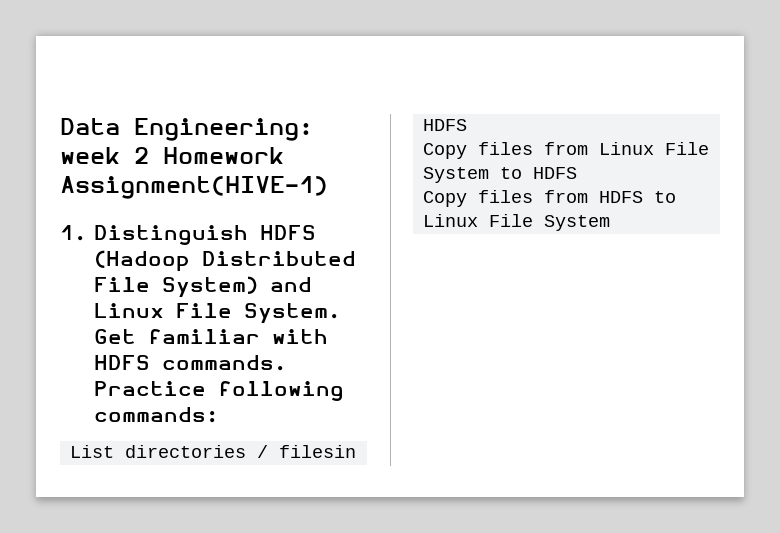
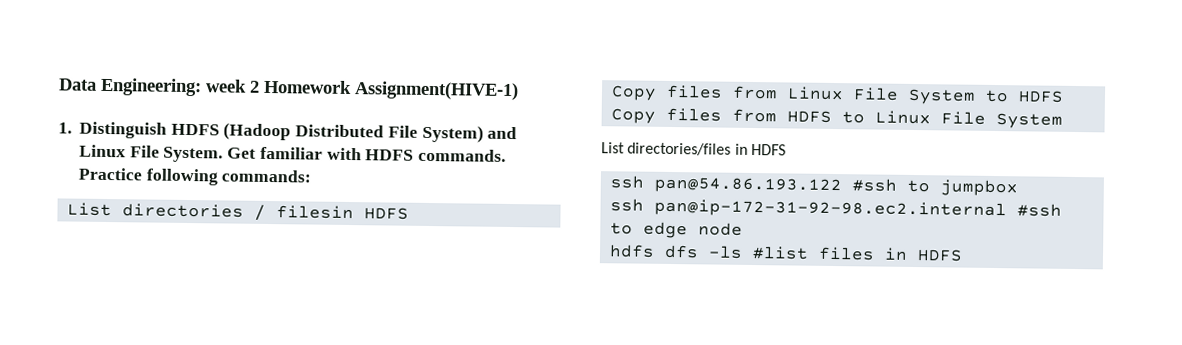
(610, 223) none -> [601,142,786,156] [609,175,1018,197] [609,198,1062,220] [609,221,743,239] [608,244,963,262] // List directories/files in HDFS // ssh pan@54.86.193.122 #ssh to jumpbox // ssh pan@ip-172-31-92-98.ec2.internal #ssh to edge node // hdfs dfs -ls #list files in HDFS

